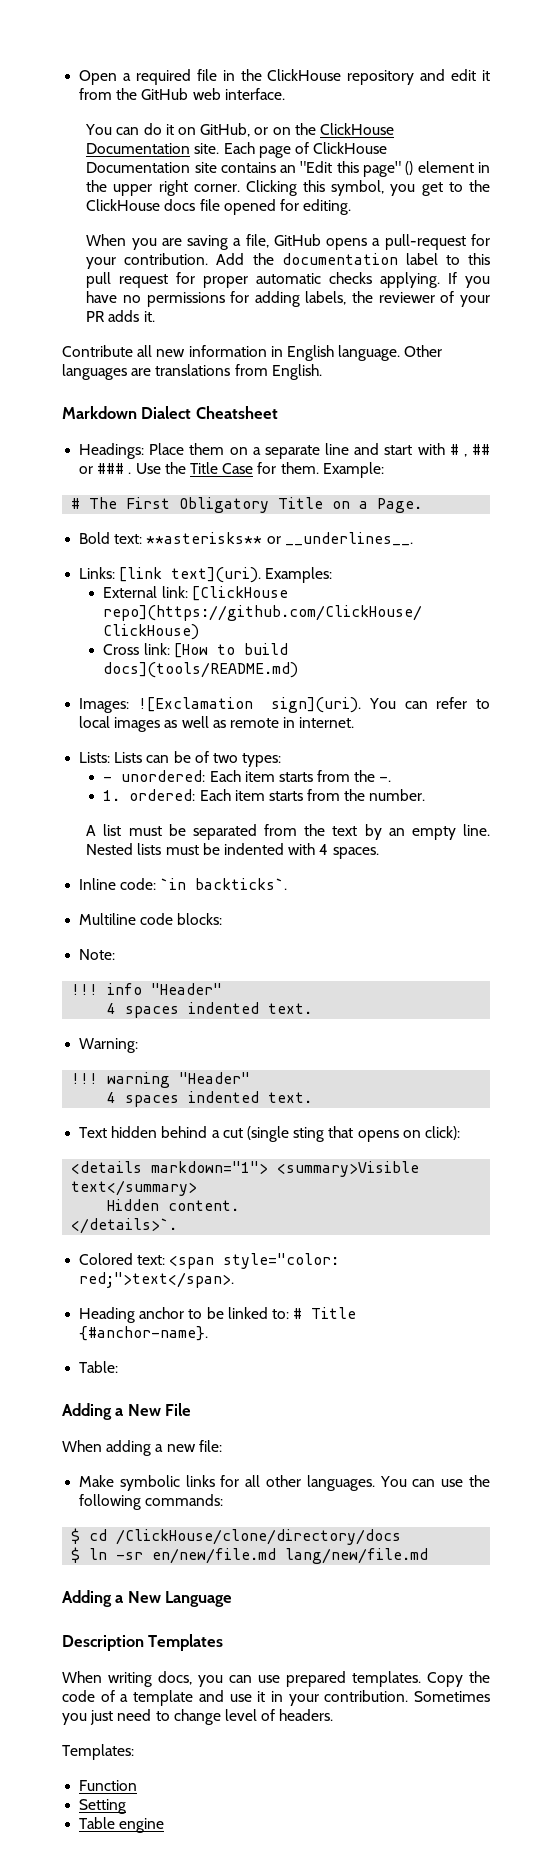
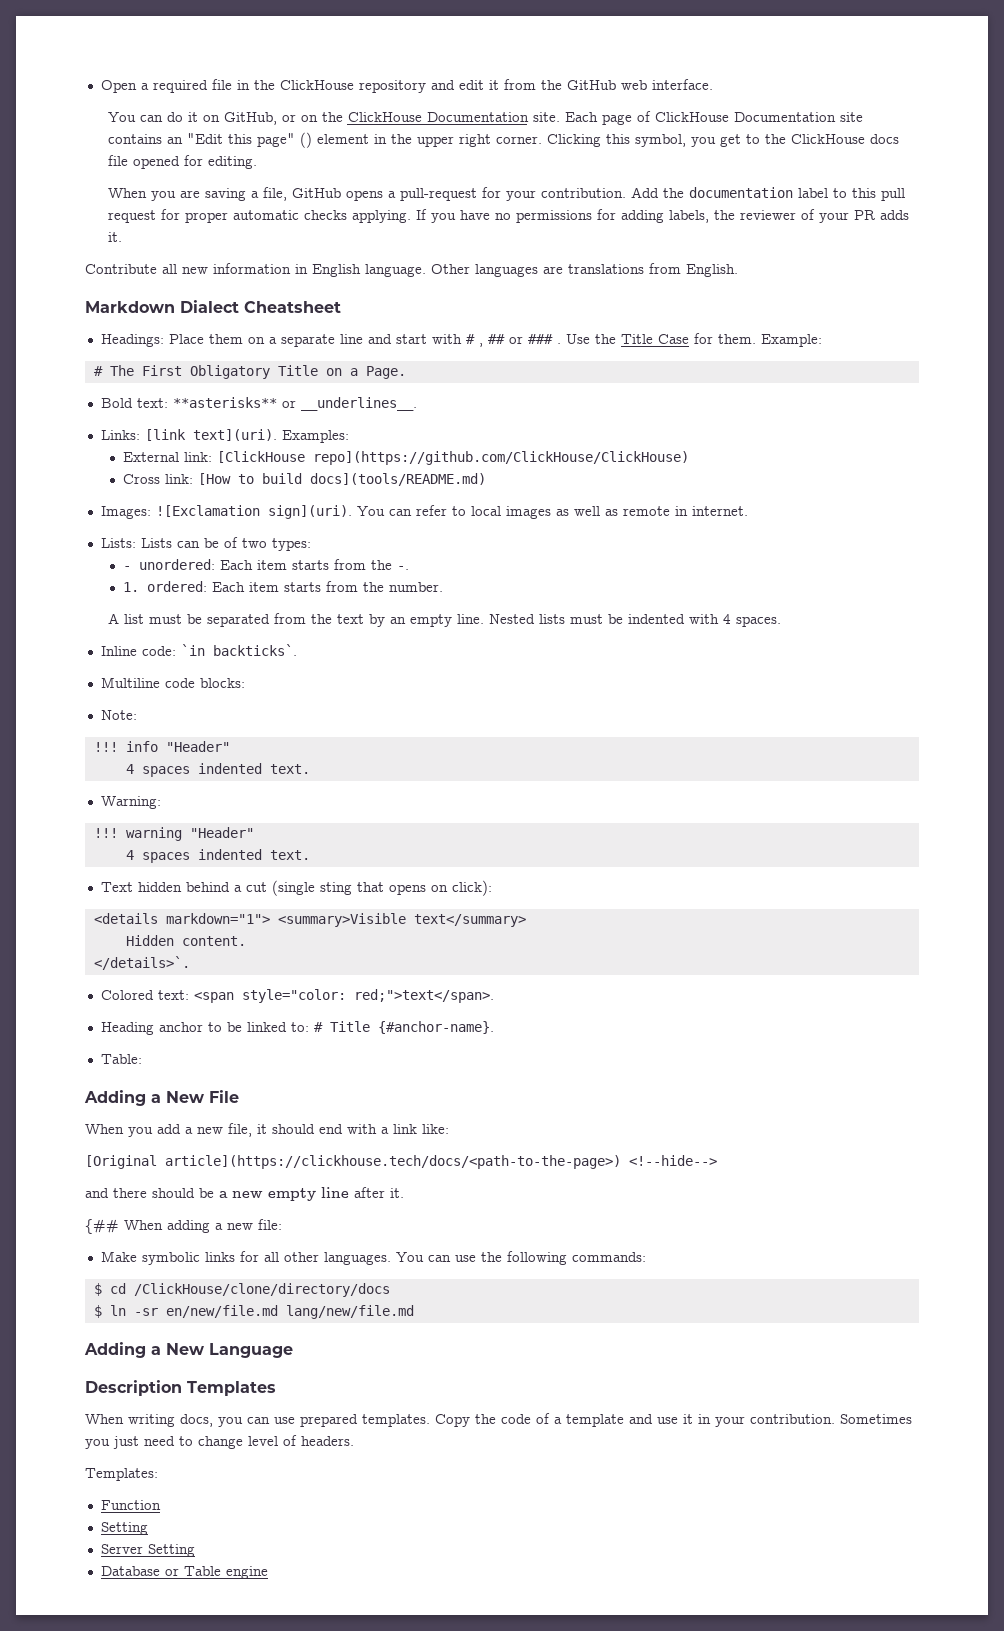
(102, 1446) none -> [128,1123,449,1137] [85,1155,717,1169] [85,1187,404,1201] [85,1219,163,1234] you add a new file, it should end with a link like: // [Original article](https://clickhouse.tech/docs/<path-to-the-page>) <!--hide--> // and there should be a new empty line after it. // {## When
(127, 1806) none -> [100,1544,195,1557] [100,1566,179,1576] Server Setting // Database or

